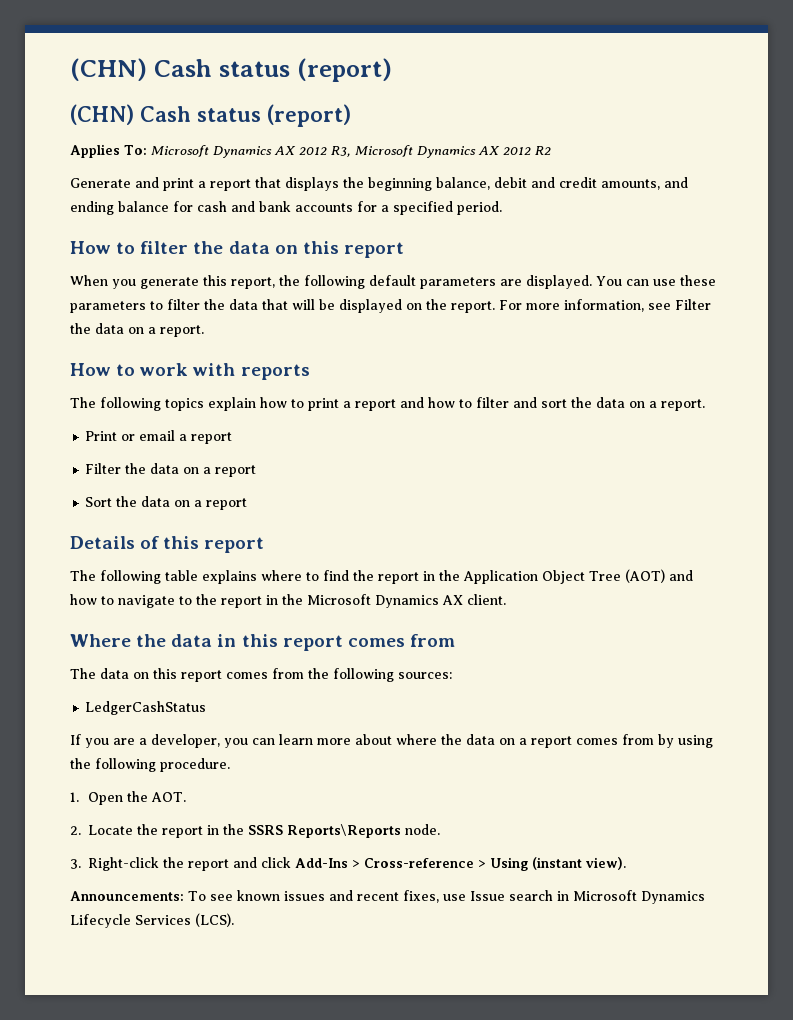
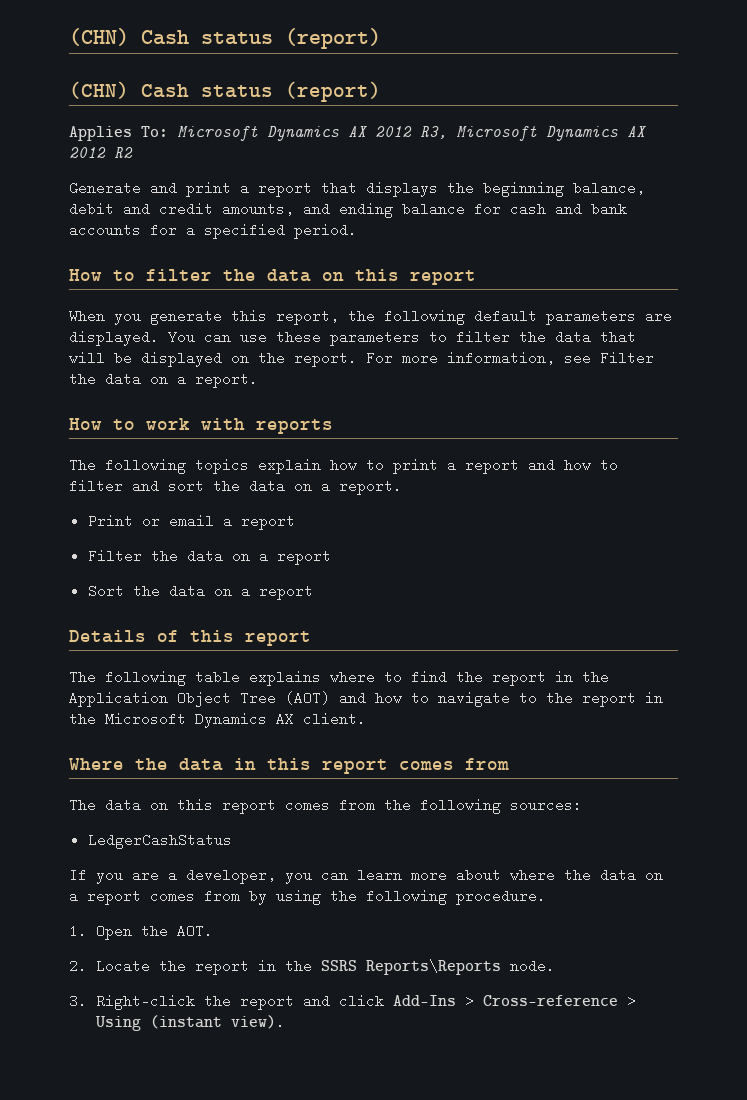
[70,890,705,904] [70,913,234,928] // Announcements: To see known issues and recent fixes, use Issue search in Microsoft Dynamics Lifecycle Services (LCS). -> (285, 1022) none

